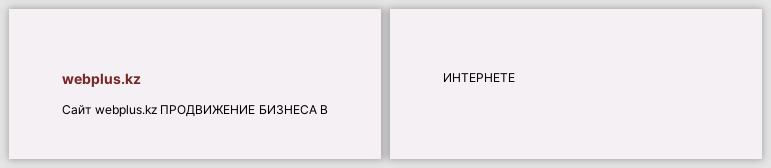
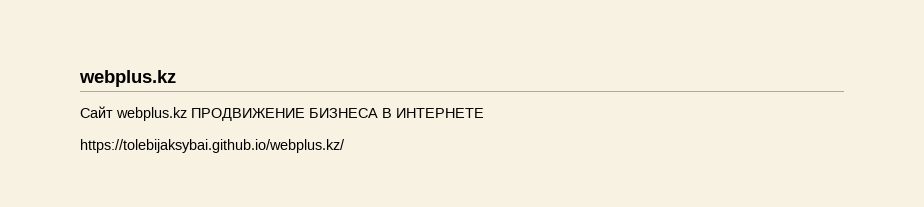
(515, 77) none -> [80,139,345,153] // https://tolebijaksybai.github.io/webplus.kz/

